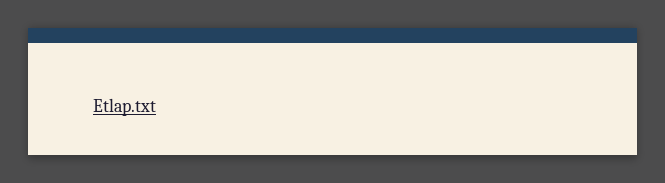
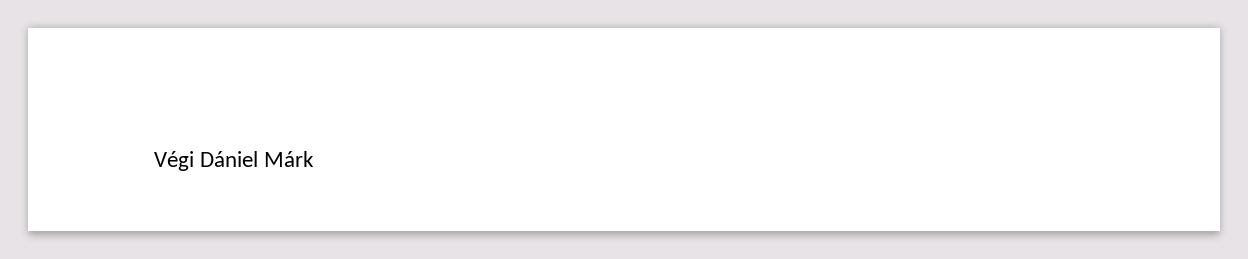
[93,98,156,116] Etlap.txt -> [154,151,315,171] Végi Dániel Márk

